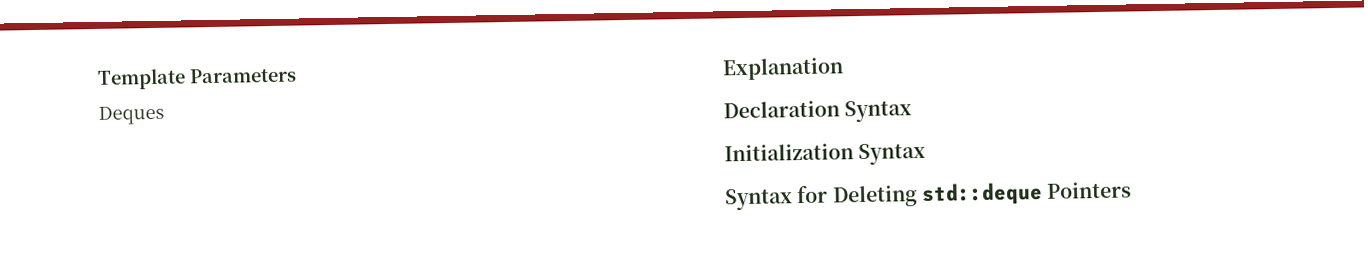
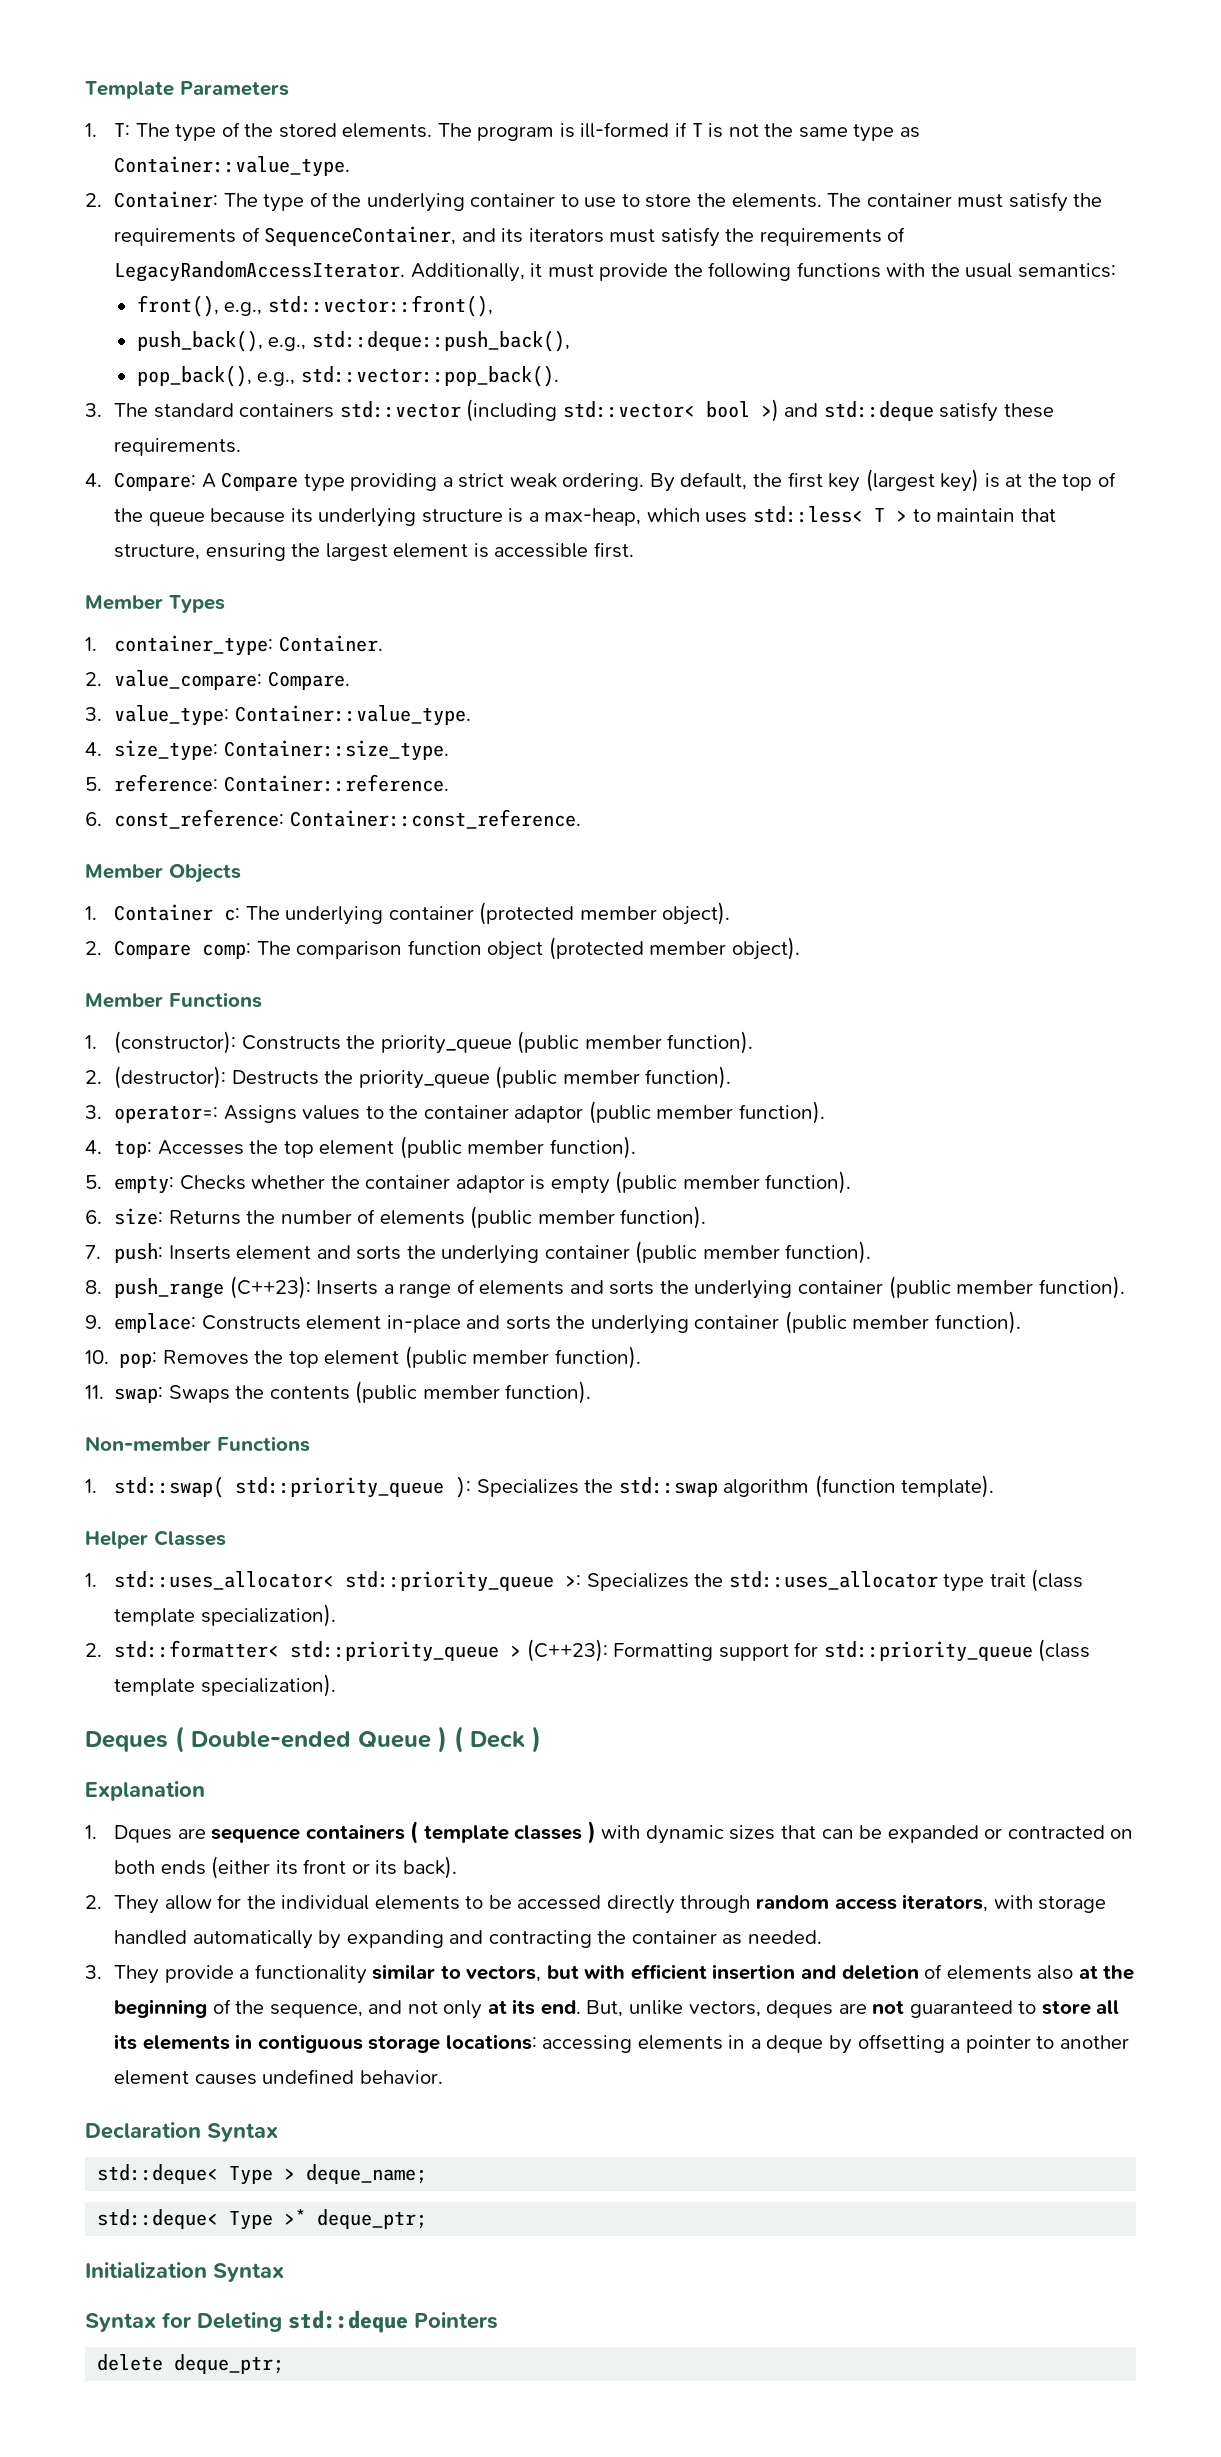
[98,105,165,125] [722,57,844,81] [723,100,913,123] Deques // Explanation // Declaration Syntax -> [85,122,920,142] [114,156,351,177] [85,191,1103,212] [114,226,906,247] [114,261,1116,282] [136,295,493,317] [136,330,570,352] [136,365,559,387] [85,399,1054,422] [114,438,242,456] [85,469,1116,492] [114,506,1056,527] [114,542,634,561] [85,595,225,613] [85,635,383,656] [85,670,350,690] [85,705,471,726] [85,740,449,761] [85,774,449,792] [85,809,581,829] [85,863,241,883] [85,902,731,925] [85,937,800,960] [85,992,262,1008] [85,1031,754,1054] [85,1066,732,1089] [85,1101,825,1124] [85,1136,636,1159] [85,1171,852,1194] [85,1206,707,1229] [85,1241,872,1264] [85,1276,1125,1299] [85,1311,1021,1334] [85,1346,641,1369] [85,1381,592,1404] [85,1436,310,1452] [85,1475,995,1498] [85,1530,226,1549] [85,1569,1084,1592] [114,1604,336,1627] [85,1639,1091,1662] [114,1674,336,1697] [85,1726,541,1753] [85,1781,205,1801] [85,1821,1134,1844] [114,1856,457,1879] [85,1894,1107,1914] [114,1930,822,1949] [85,1964,1135,1984] [114,1999,1120,2019] [114,2034,1129,2054] [114,2069,443,2085] [85,2122,278,2142] [97,2164,428,2185] [97,2209,428,2230] 1. T: The type of the stored elements. The program is ill-formed if T is not the same type as Container::value_type. // 2. Container: The type of the underlying container to use to store the elements. The container must satisfy the requirements of SequenceContainer, and its iterators must satisfy the requirements of LegacyRandomAccessIterator. Additionally, it must provide the following functions with the usual semantics: // front(), e.g., std::vector::front(), // push_back(), e.g., std::deque::push_back(), // pop_back(), e.g., std::vector::pop_back(). // 3. The standard containers std::vector (including std::vector< bool >) and std::deque satisfy these requirements. // 4. Compare: A Compare type providing a strict weak ordering. By default, the first key (largest key) is at the top of the queue because its underlying structure is a max-heap, which uses std::less< T > to maintain that structure, ensuring the largest element is accessible first. // Member Types // 1. container_type: Container. // 2. value_compare: Compare. // 3. value_type: Container::value_type. // 4. size_type: Container::size_type. // 5. reference: Container::reference. // 6. const_reference: Container::const_reference. // Member Objects // 1. Container c: The underlying container (protected member object). // 2. Compare comp: The comparison function object (protected member object). // Member Functions // 1. (constructor): Constructs the priority_queue (public member function). // 2. (destructor): Destructs the priority_queue (public member function). // 3. operator=: Assigns values to the container adaptor (public member function). // 4. top: Accesses the top element (public member function). // 5. empty: Checks whether the container adaptor is empty (public member function). // 6. size: Returns the number of elements (public member function). // 7. push: Inserts element and sorts the underlying container (public member function). // 8. push_range (C++23): Inserts a range of elements and sorts the underlying container (public member function). // 9. emplace: Constructs element in-place and sorts the underlying container (public member function). // 10. pop: Removes the top element (public member function). // 11. swap: Swaps the contents (public member function). // Non-member Functions // 1. std::swap( std::priority_queue ): Specializes the std::swap algorithm (function template). // Helper Classes // 1. std::uses_allocator< std::priority_queue >: Specializes the std::uses_allocator type trait (class template specialization). // 2. std::formatter< std::priority_queue > (C++23): Formatting support for std::priority_queue (class template specialization). // Deques ( Double-ended Queue ) ( Deck ) // Explanation // 1. Dques are sequence containers ( template classes ) with dynamic sizes that can be expanded or contracted on both ends (either its front or its back). // 2. They allow for the individual elements to be accessed directly through random access iterators, with storage handled automatically by expanding and contracting the container as needed. // 3. They provide a functionality similar to vectors, but with efficient insertion and deletion of elements also at the beginning of the sequence, and not only at its end. But, unlike vectors, deques are not guaranteed to store all its elements in contiguous storage locations: accessing elements in a deque by offsetting a pointer to another element causes undefined behavior. // Declaration Syntax // std::deque< Type > deque_name; // std::deque< Type >* deque_ptr;
(1133, 190) none -> [97,2354,285,2374] // delete deque_ptr;

